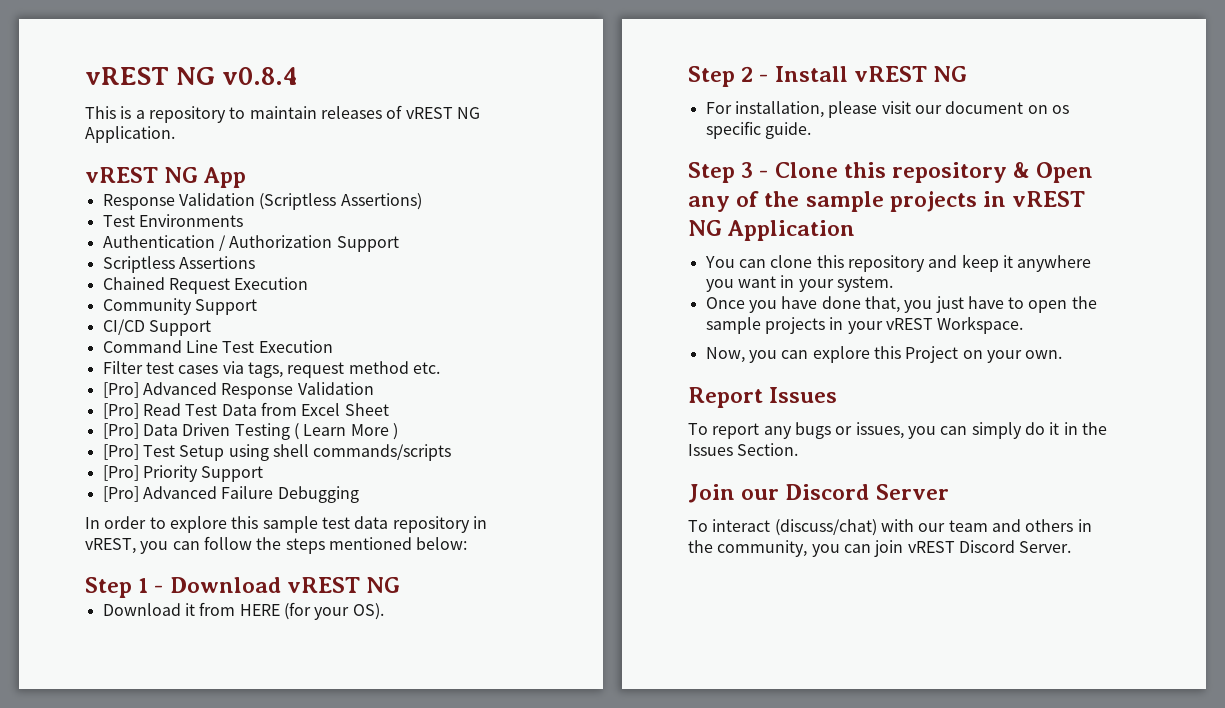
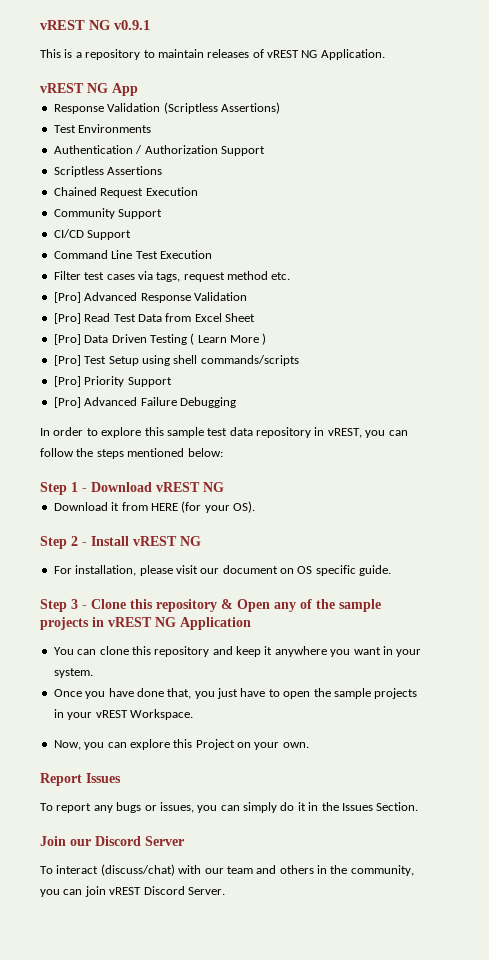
[85,67,299,85] vREST NG v0.8.4 -> [40,20,150,30] vREST NG v0.9.1
[1051,105,1069,114] os -> [297,566,313,574] OS

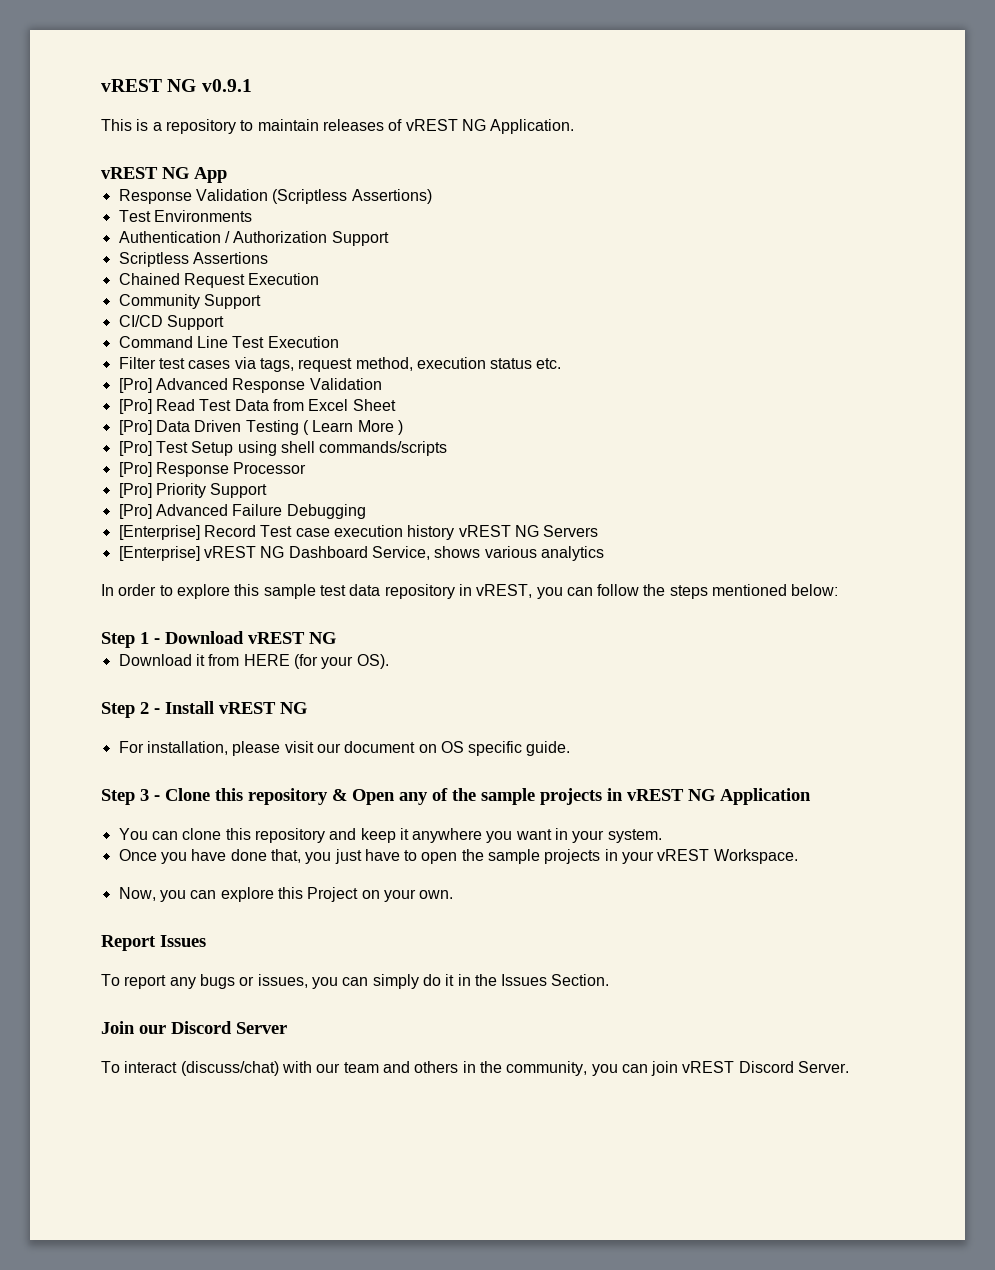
[227,271,268,280] method -> [355,357,533,371] method, execution status
(299, 360) none -> [118,462,307,477] // [Pro] Response Processor
(236, 402) none -> [118,525,599,540] [118,546,604,561] // [Enterprise] Record Test case execution history vREST NG Servers // [Enterprise] vREST NG Dashboard Service, shows various analytics

